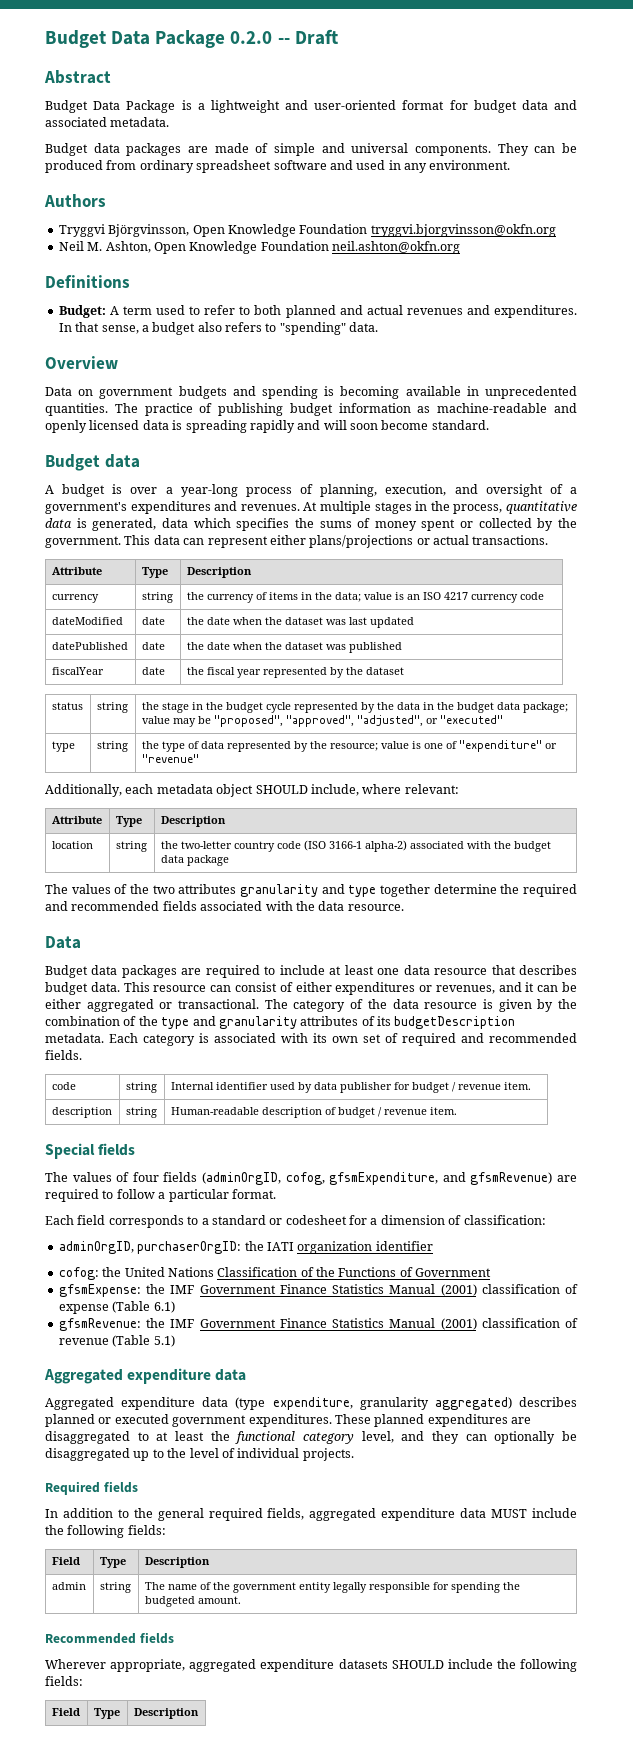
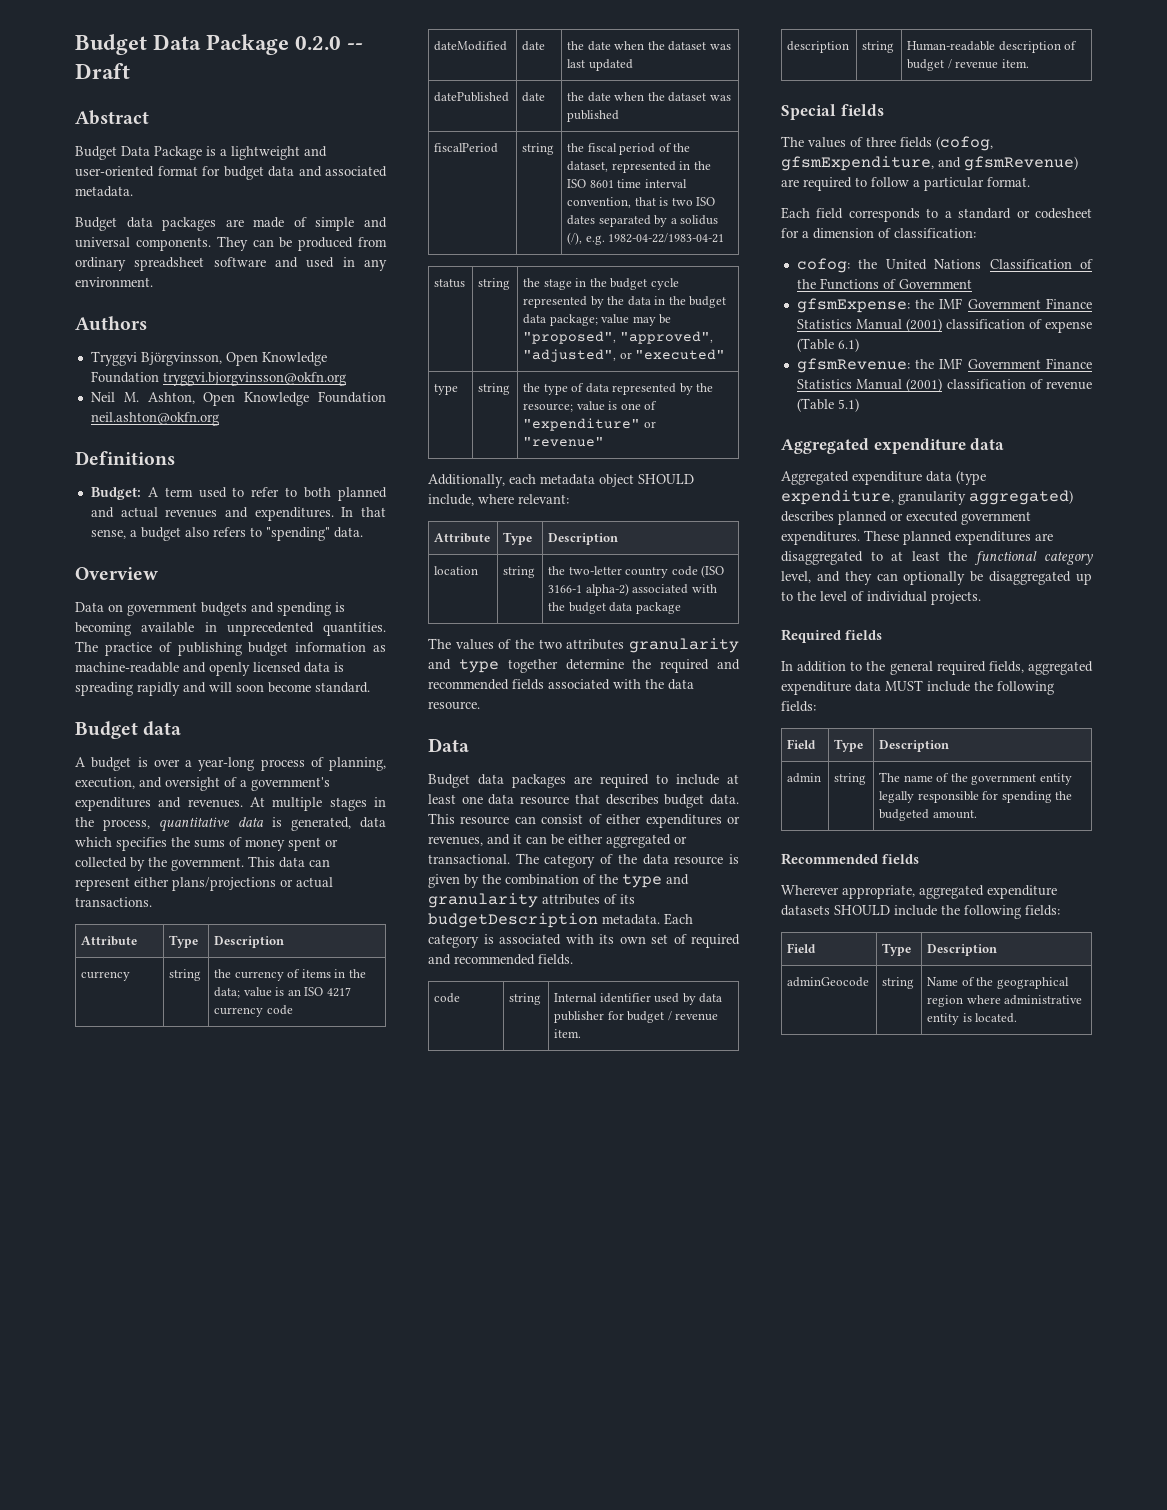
[51,667,104,675] [141,667,165,675] fiscalYear | date -> [434,143,499,153] [522,143,555,155] fiscalPeriod | string
[236,667,404,678] year represented by the dataset -> [619,143,691,155] [567,161,711,173] [567,179,687,188] [567,197,716,208] [567,215,719,227] [567,232,725,245] period of the dataset, represented in the ISO 8601 time interval convention, that is two ISO dates separated by a solidus (/), e.g. 1982-04-22/1983-04-21
[132,1172,325,1185] four fields (adminOrgID, cofog, -> [866,136,993,151] three fields (cofog,
[58,1241,433,1254] // adminOrgID, purchaserOrgID: the IATI organization identifier -> (976, 233) none
(199, 1713) none -> [787,977,870,987] [882,977,915,989] [927,977,1069,989] [927,995,1083,1007] [927,1013,1018,1025] // adminGeocode | string | Name of the geographical region where administrative entity is located.

